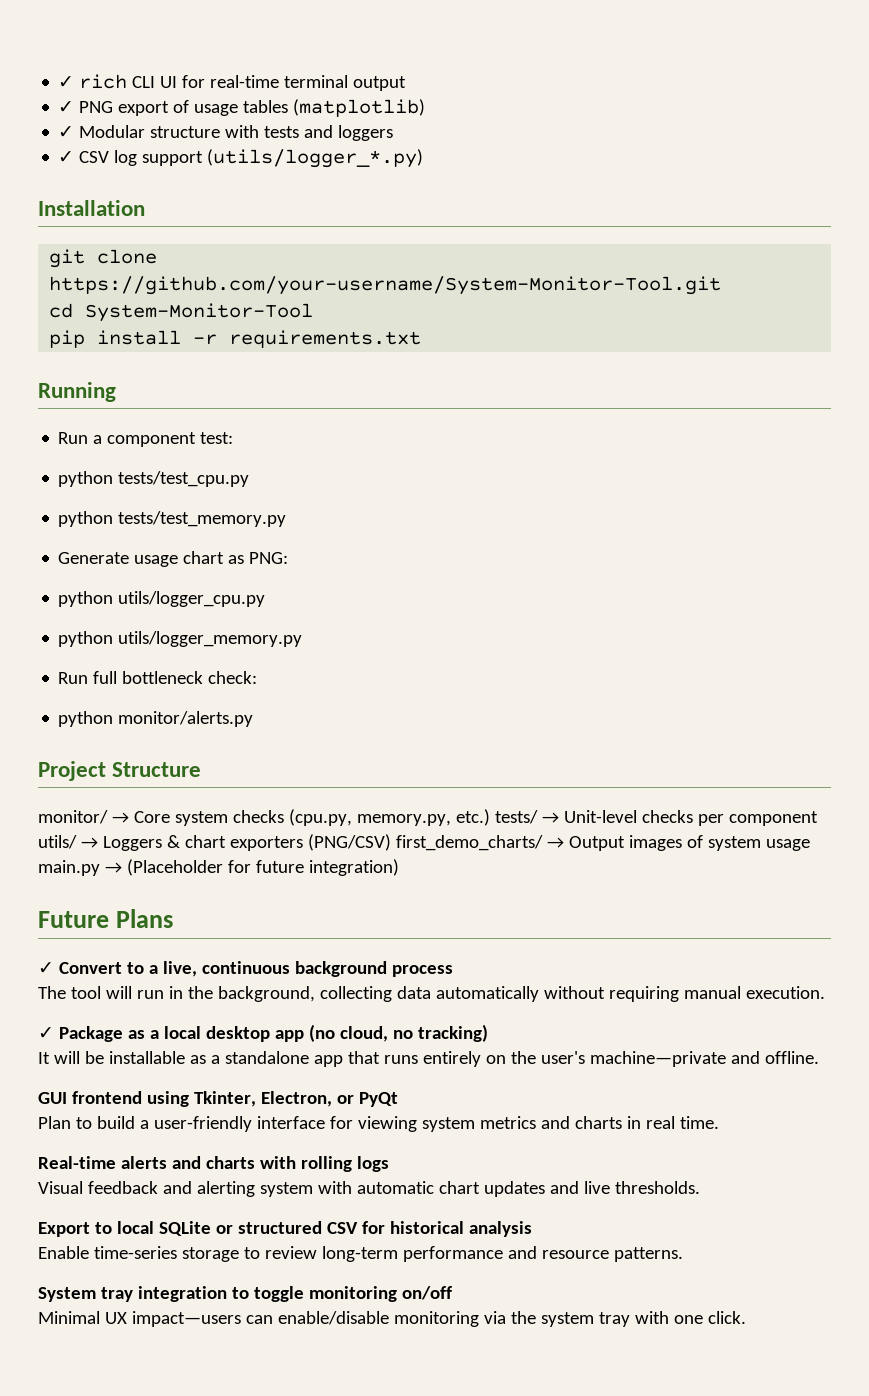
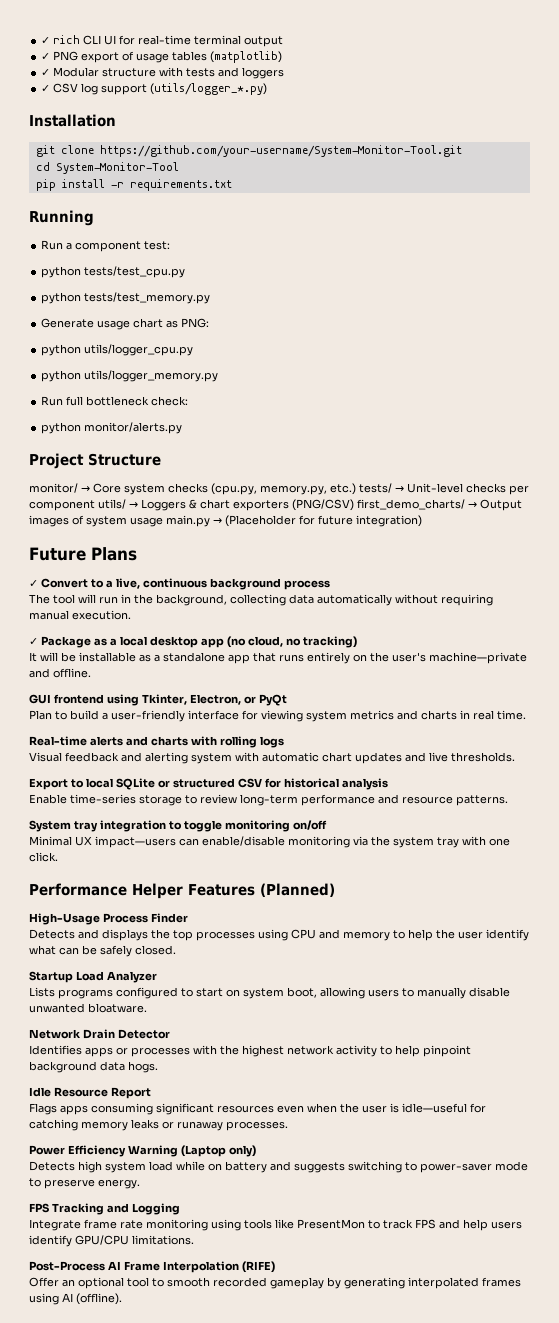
(746, 1317) none -> [29,883,335,899] [29,913,188,925] [29,929,529,941] [29,945,176,957] [29,971,157,983] [29,987,510,999] [29,1003,147,1013] [29,1029,170,1039] [29,1045,471,1057] [29,1061,158,1073] [29,1087,151,1099] [29,1103,486,1115] [29,1119,288,1131] [29,1145,256,1157] [29,1161,528,1173] [29,1178,140,1189] [29,1203,180,1215] [29,1219,522,1231] [29,1235,194,1247] [29,1261,275,1273] [29,1277,521,1289] [29,1293,122,1305] // Performance Helper Features (Planned) // High-Usage Process Finder // Detects and displays the top processes using CPU and memory to help the user identify what can be safely closed. // Startup Load Analyzer // Lists programs configured to start on system boot, allowing users to manually disable unwanted bloatware. // Network Drain Detector // Identifies apps or processes with the highest network activity to help pinpoint background data hogs. // Idle Resource Report // Flags apps consuming significant resources even when the user is idle—useful for catching memory leaks or runaway processes. // Power Efficiency Warning (Laptop only) // Detects high system load while on battery and suggests switching to power-saver mode to preserve energy. // FPS Tracking and Logging // Integrate frame rate monitoring using tools like PresentMon to track FPS and help users identify GPU/CPU limitations. // Post-Process AI Frame Interpolation (RIFE) // Offer an optional tool to smooth recorded gameplay by generating interpolated frames using AI (offline).

